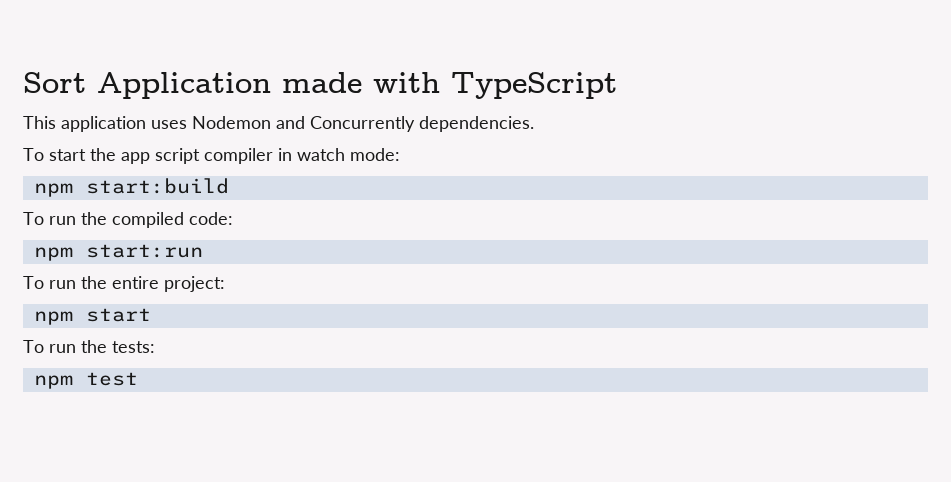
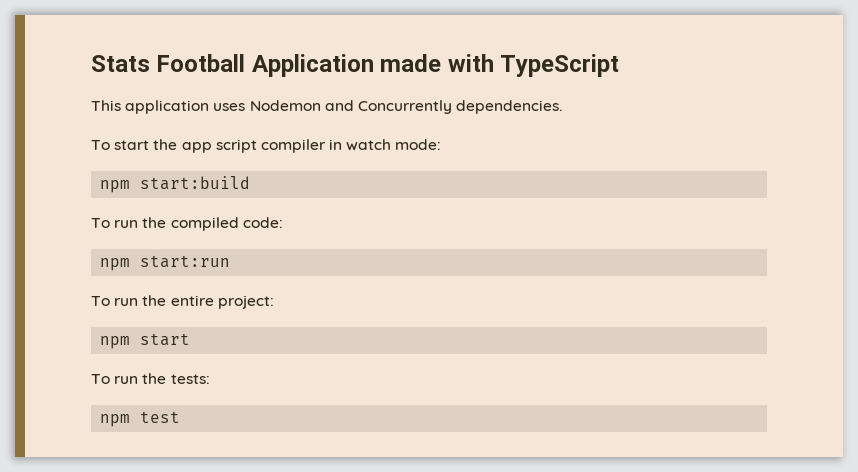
[23,72,86,93] Sort -> [91,54,246,72] Stats Football

